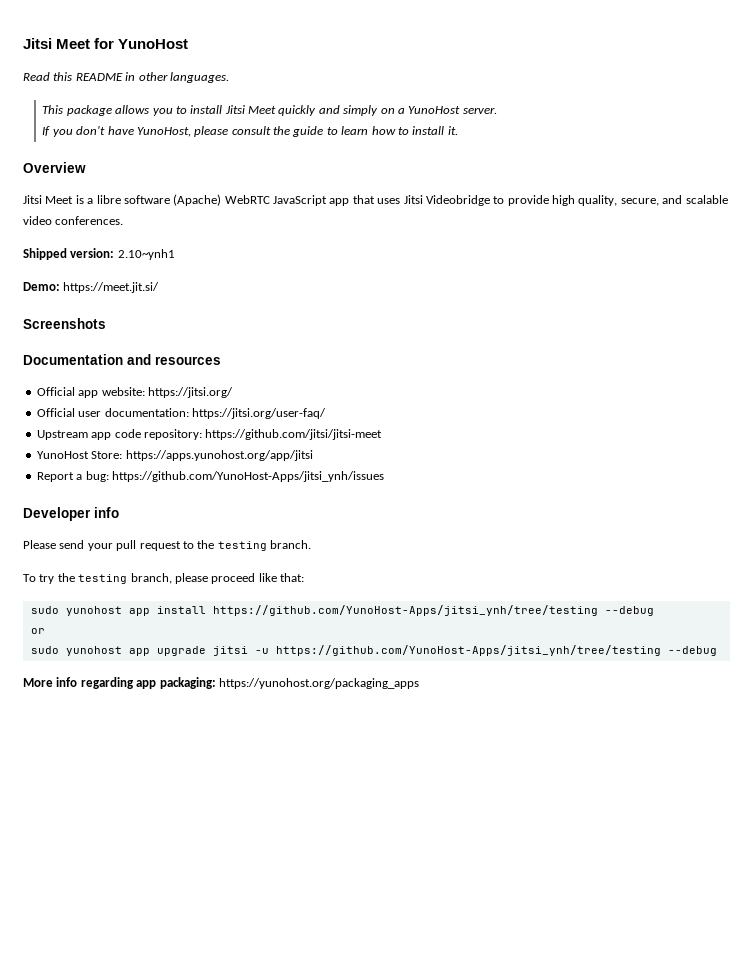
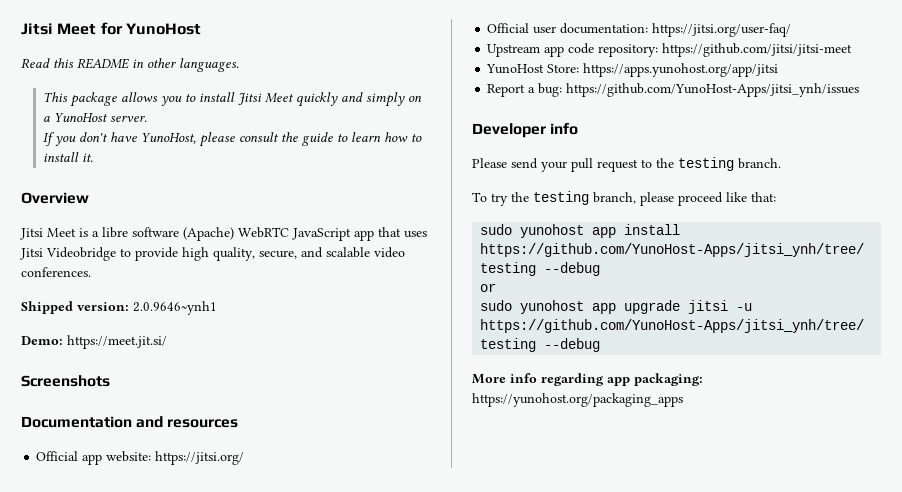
[117,249,175,260] 2.10~ynh1 -> [133,301,217,315] 2.0.9646~ynh1

